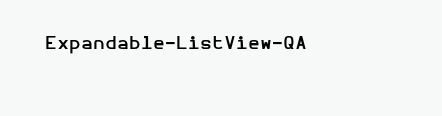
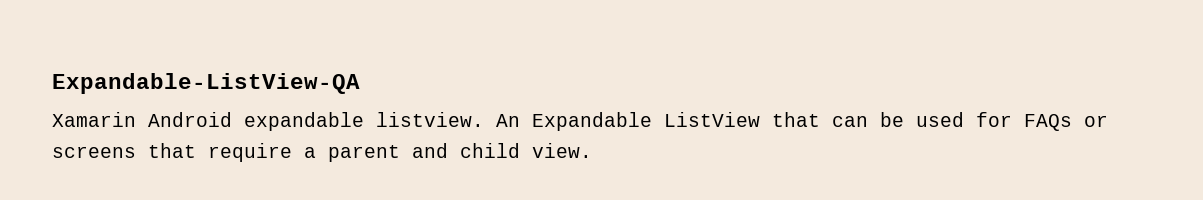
(307, 45) none -> [52,112,1108,131] [52,143,592,162] // Xamarin Android expandable listview. An Expandable ListView that can be used for FAQs or screens that require a parent and child view.

